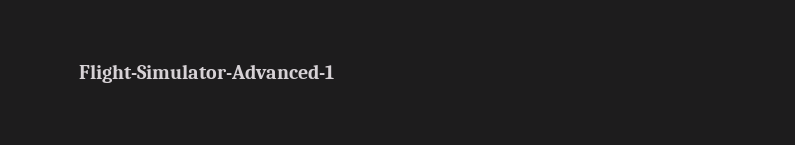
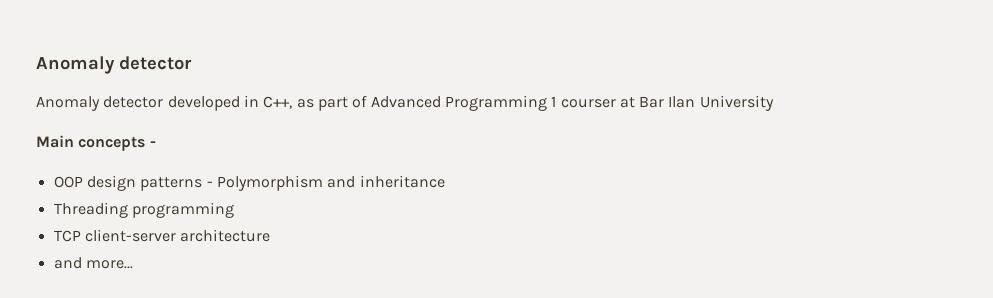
[79,64,334,83] Flight-Simulator-Advanced-1 -> [36,56,192,74] [36,95,774,111] [36,135,156,151] [53,175,445,191] [53,202,234,218] [53,229,271,242] [53,257,133,269] Anomaly detector // Anomaly detector developed in C++, as part of Advanced Programming 1 courser at Bar Ilan University // Main concepts - // OOP design patterns - Polymorphism and inheritance // Threading programming // TCP client-server architecture // and more...

